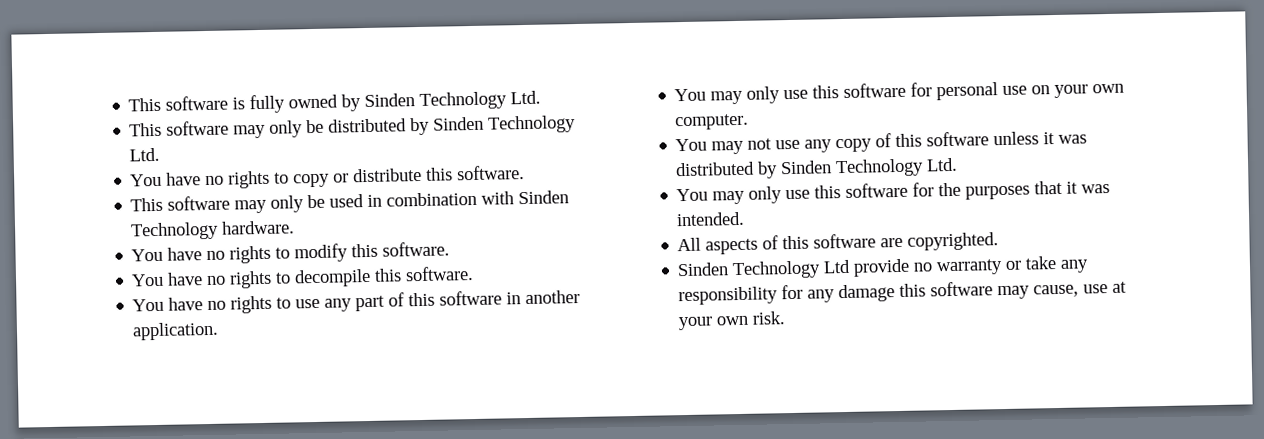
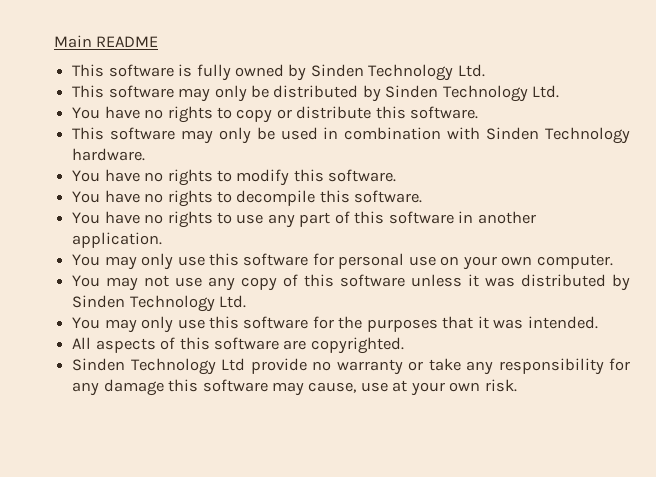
(128, 104) none -> [54,35,159,48] Main README //

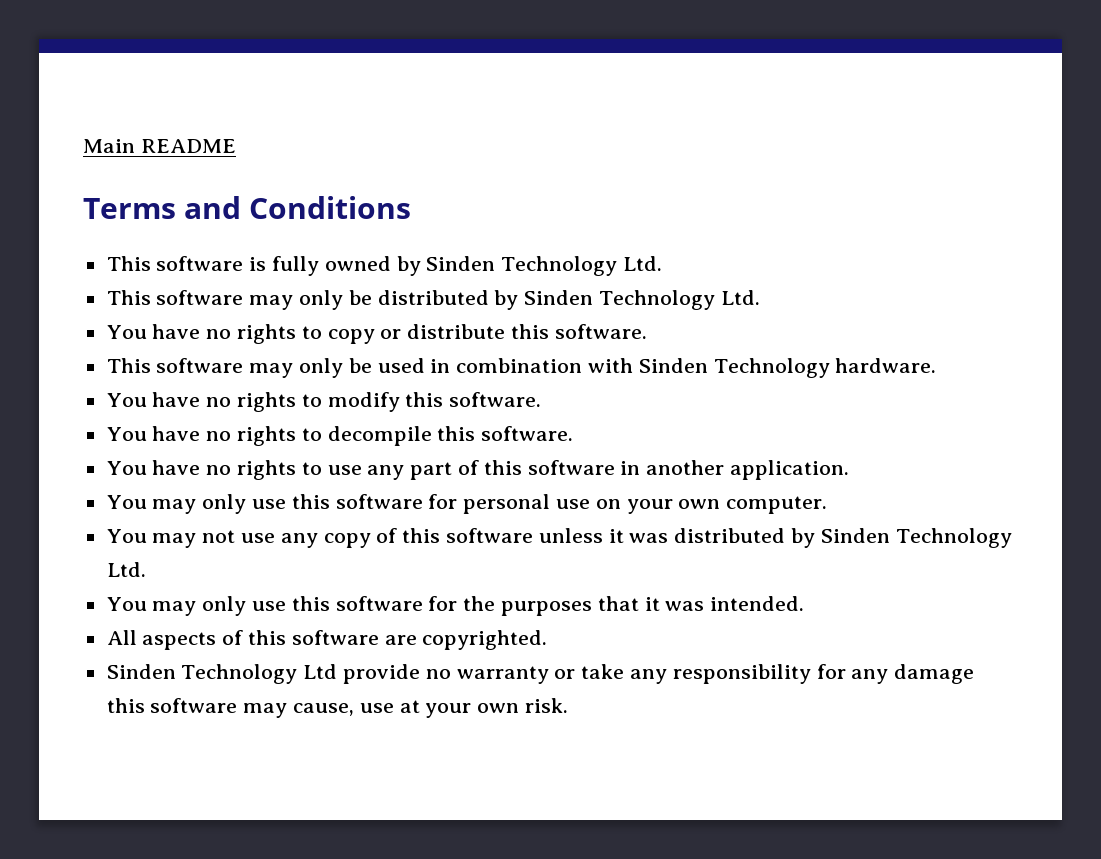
(159, 41) none -> [83,196,411,219] // Terms and Conditions

